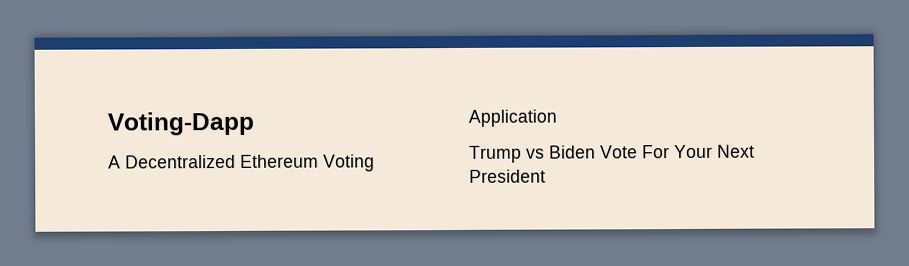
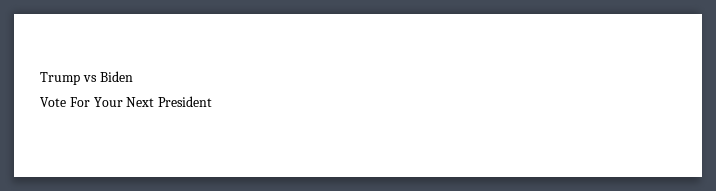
[107,111,255,136] [108,154,375,172] [468,109,557,127] Voting-Dapp // A Decentralized Ethereum Voting Application // -> (40, 78) none
(596, 152) none -> (133, 76) //

